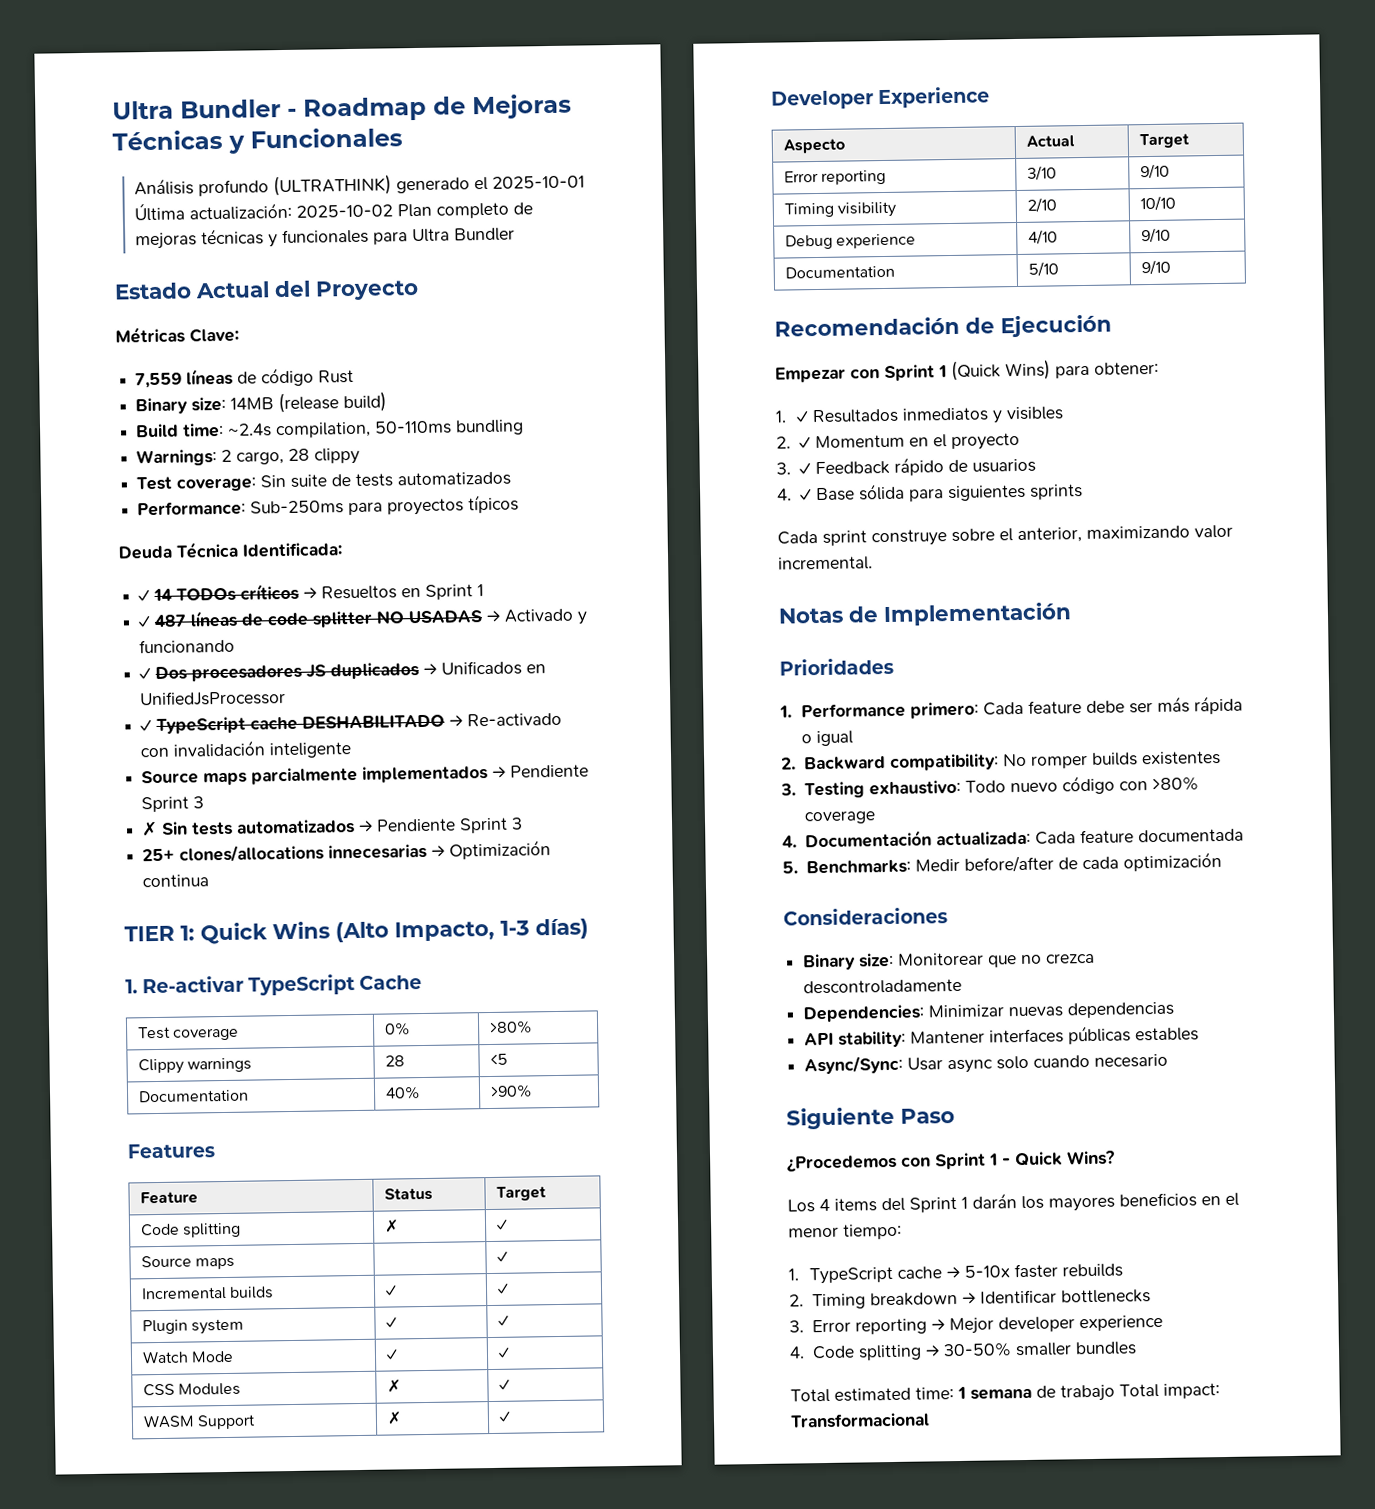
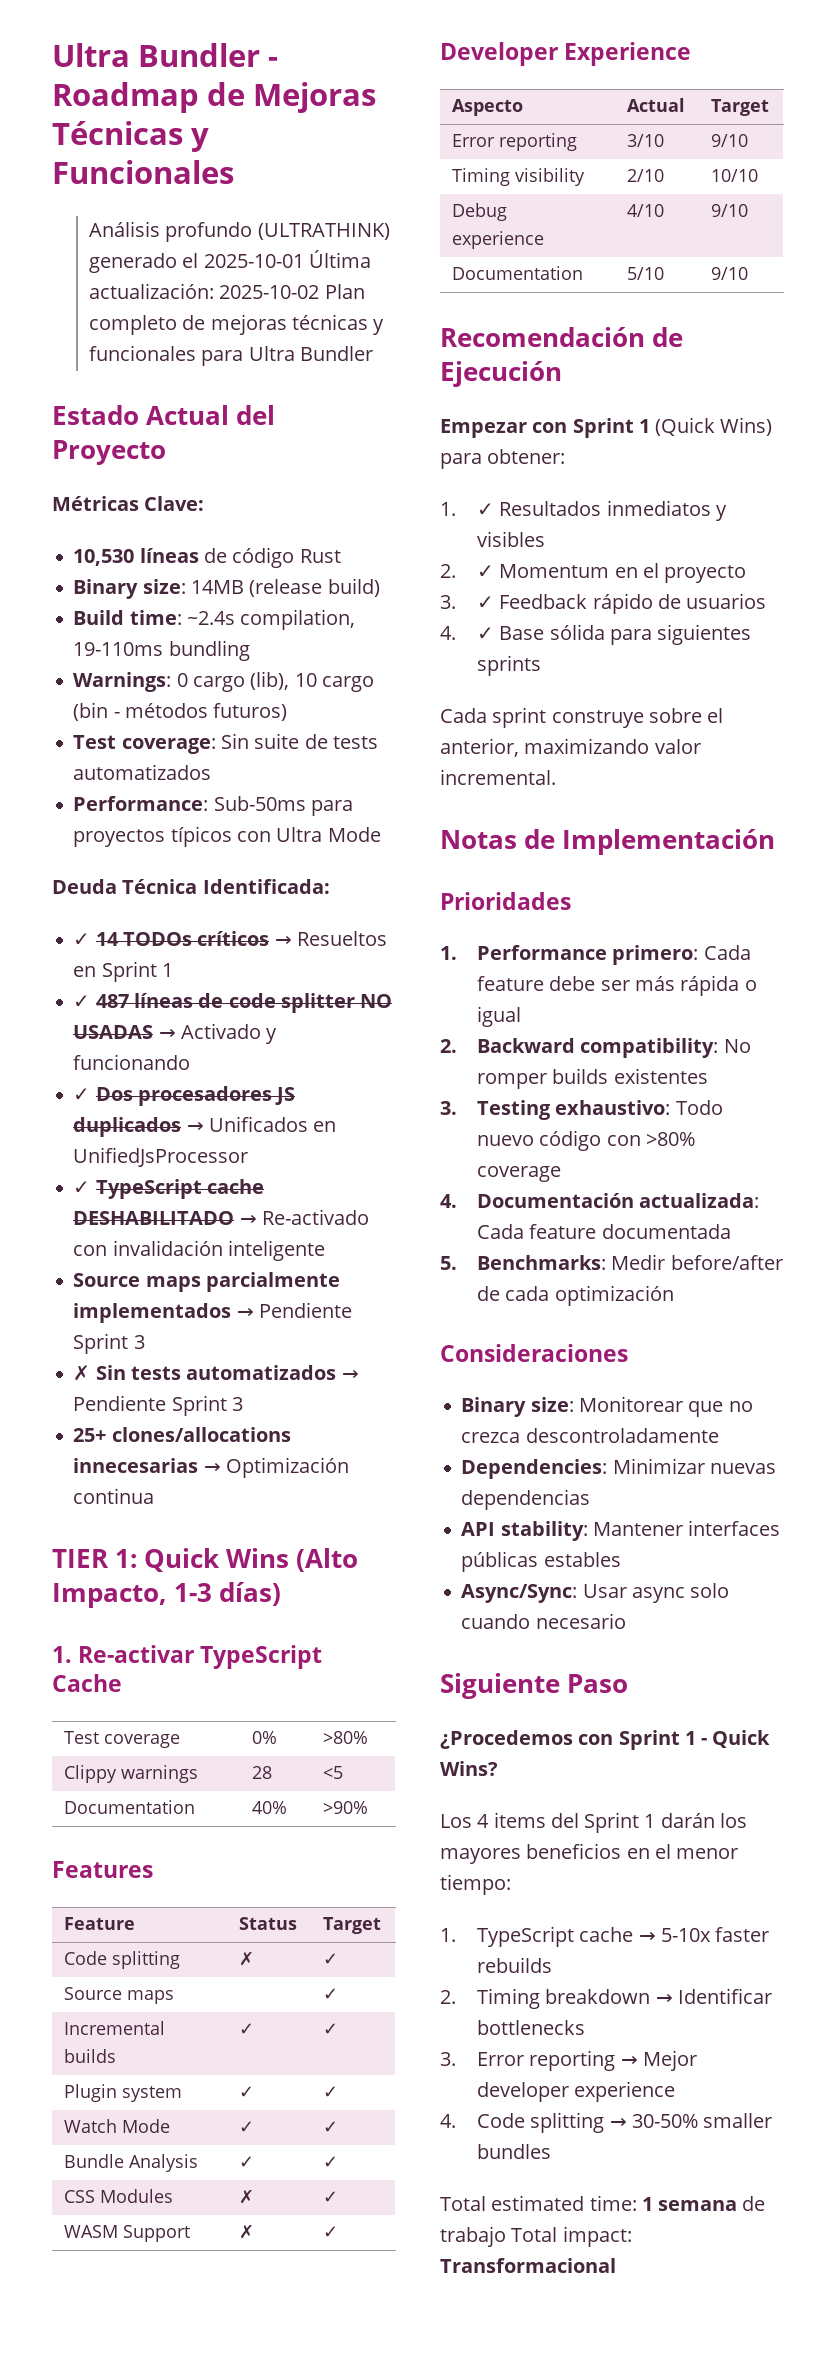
[135,372,183,389] 7,559 -> [73,549,135,566] 10,530
[374,420,453,435] 50-110ms -> [73,642,164,656] 19-110ms
[221,447,361,465] 2 cargo, 28 clippy -> [176,671,374,692] [73,702,288,721] 0 cargo (lib), 10 cargo (bin - métodos futuros)
[250,500,345,515] Sub-250ms -> [213,796,306,811] Sub-50ms
(520, 504) none -> [236,827,381,842] con Ultra Mode
(510, 1352) none -> [64,2154,199,2172] [239,2156,255,2168] [323,2156,339,2168] // Bundle Analysis | ✓ | ✓

